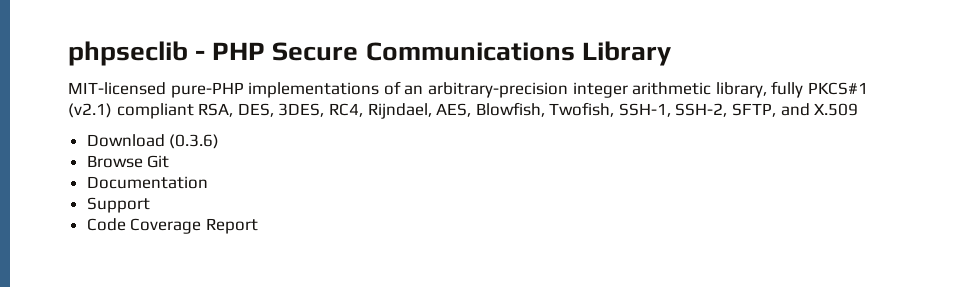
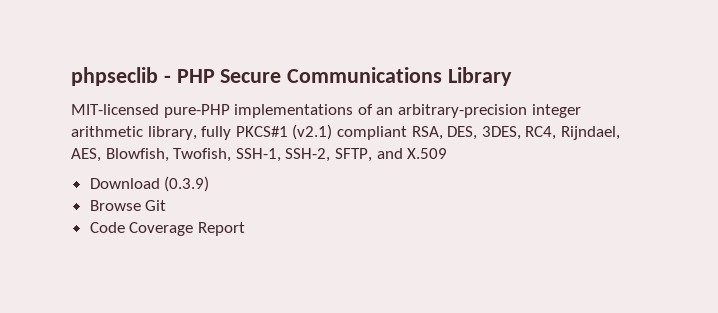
[169,134,220,149] (0.3.6) -> [164,176,210,192] (0.3.9)
[86,176,208,189] [86,197,150,213] // Documentation // Support -> (167, 205) none

